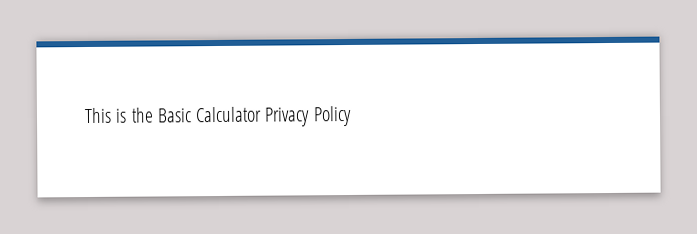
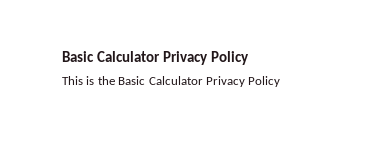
(84, 115) none -> [62,51,249,65] Basic Calculator Privacy Policy //

